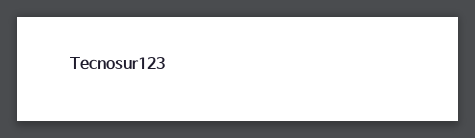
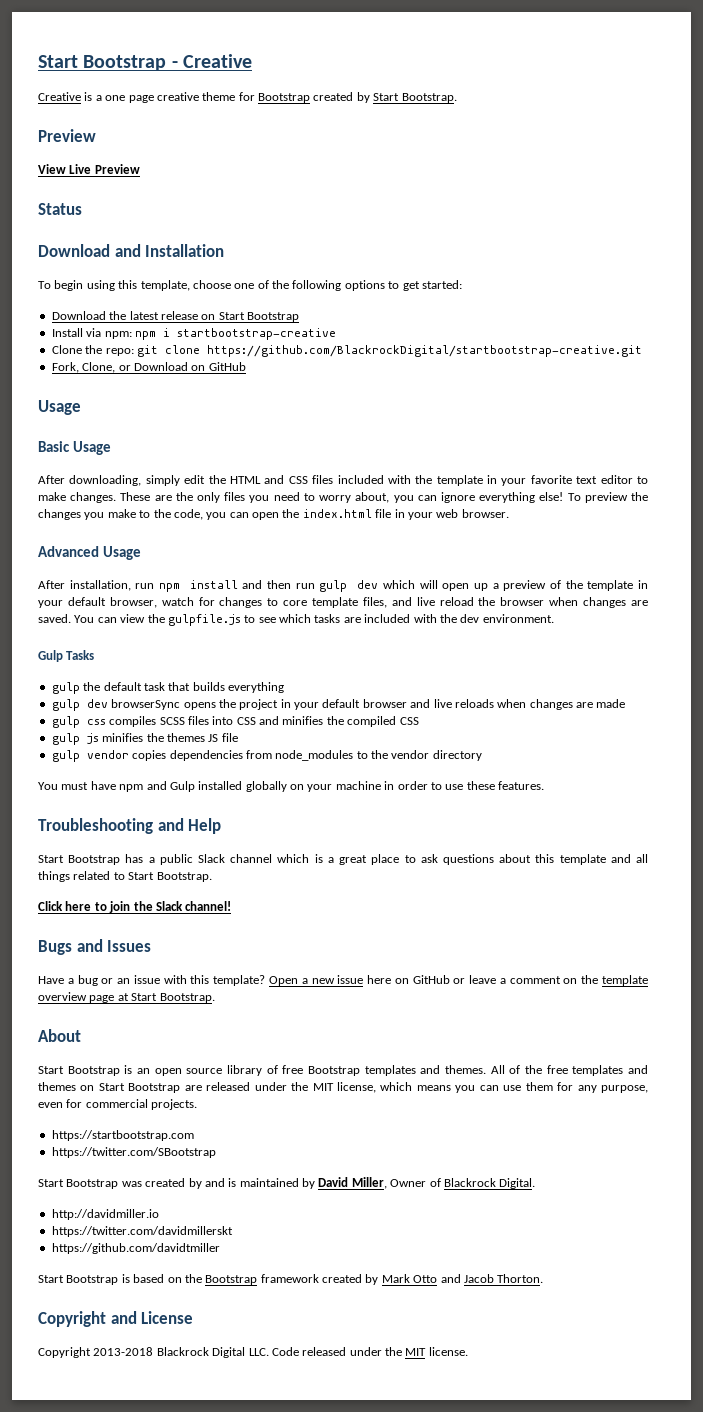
[70,57,165,70] Tecnosur123 -> [38,54,252,71] [38,92,457,103] [38,129,96,142] [38,164,140,174] [38,203,82,215] [38,244,225,257] [38,280,462,291] [51,311,299,322] [51,328,336,340] [51,345,642,357] [51,362,246,373] [38,400,81,415] [38,441,111,455] [38,475,649,486] [38,492,649,503] [38,509,509,520] [38,546,141,560] [38,580,648,592] [38,597,648,608] [38,614,554,626] [38,650,95,662] [51,682,284,694] [51,699,626,711] [51,716,419,728] [51,733,238,745] [51,750,482,762] [38,781,544,792] [38,818,222,834] [38,854,649,865] [38,871,212,882] [38,901,232,913] [38,939,152,955] [38,975,648,986] [38,992,215,1003] [38,1029,81,1042] [38,1065,648,1076] [38,1082,649,1093] [38,1099,198,1110] [51,1130,194,1141] [51,1147,216,1158] [38,1177,536,1189] [51,1209,159,1220] [51,1226,233,1237] [51,1243,220,1254] [38,1274,544,1285] [38,1311,194,1327] [38,1347,468,1358] Start Bootstrap - Creative // Creative is a one page creative theme for Bootstrap created by Start Bootstrap. // Preview // View Live Preview // Status // Download and Installation // To begin using this template, choose one of the following options to get started: // Download the latest release on Start Bootstrap // Install via npm: npm i startbootstrap-creative // Clone the repo: git clone https://github.com/BlackrockDigital/startbootstrap-creative.git // Fork, Clone, or Download on GitHub // Usage // Basic Usage // After downloading, simply edit the HTML and CSS files included with the template in your favorite text editor to make changes. These are the only files you need to worry about, you can ignore everything else! To preview the changes you make to the code, you can open the index.html file in your web browser. // Advanced Usage // After installation, run npm install and then run gulp dev which will open up a preview of the template in your default browser, watch for changes to core template files, and live reload the browser when changes are saved. You can view the gulpfile.js to see which tasks are included with the dev environment. // Gulp Tasks // gulp the default task that builds everything // gulp dev browserSync opens the project in your default browser and live reloads when changes are made // gulp css compiles SCSS files into CSS and minifies the compiled CSS // gulp js minifies the themes JS file // gulp vendor copies dependencies from node_modules to the vendor directory // You must have npm and Gulp installed globally on your machine in order to use these features. // Troubleshooting and Help // Start Bootstrap has a public Slack channel which is a great place to ask questions about this template and all things related to Start Bootstrap. // Click here to join the Slack channel! // Bugs and Issues // Have a bug or an issue with this template? Open a new issue here on GitHub or leave a comment on the template overview page at Start Bootstrap. // About // Start Bootstrap is an open source library of free Bootstrap templates and themes. All of the free templates and themes on Start Bootstrap are released under the MIT license, which means you can use them for any purpose, even for commercial projects. // https://startbootstrap.com // https://twitter.com/SBootstrap // Start Bootstrap was created by and is maintained by David Miller, Owner of Blackrock Digital. // http://davidmiller.io // https://twitter.com/davidmillerskt // https://github.com/davidtmiller // Start Bootstrap is based on the Bootstrap framework created by Mark Otto and Jacob Thorton. // Copyright and License // Copyright 2013-2018 Blackrock Digital LLC. Code released under the MIT license.

